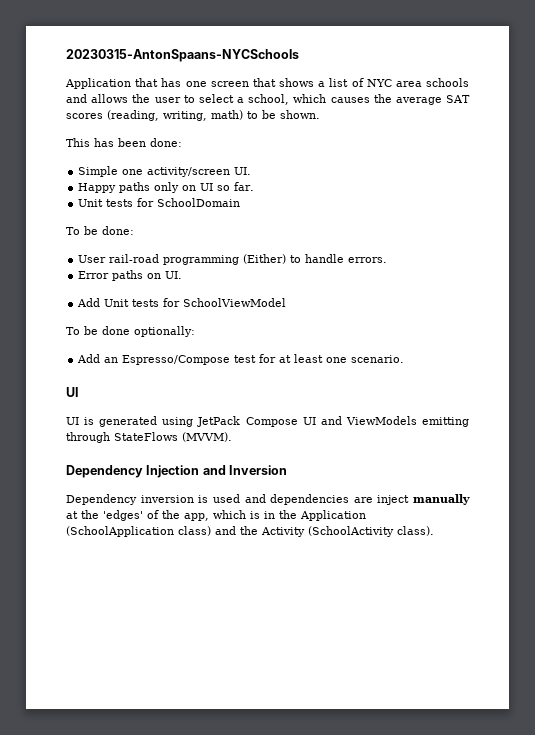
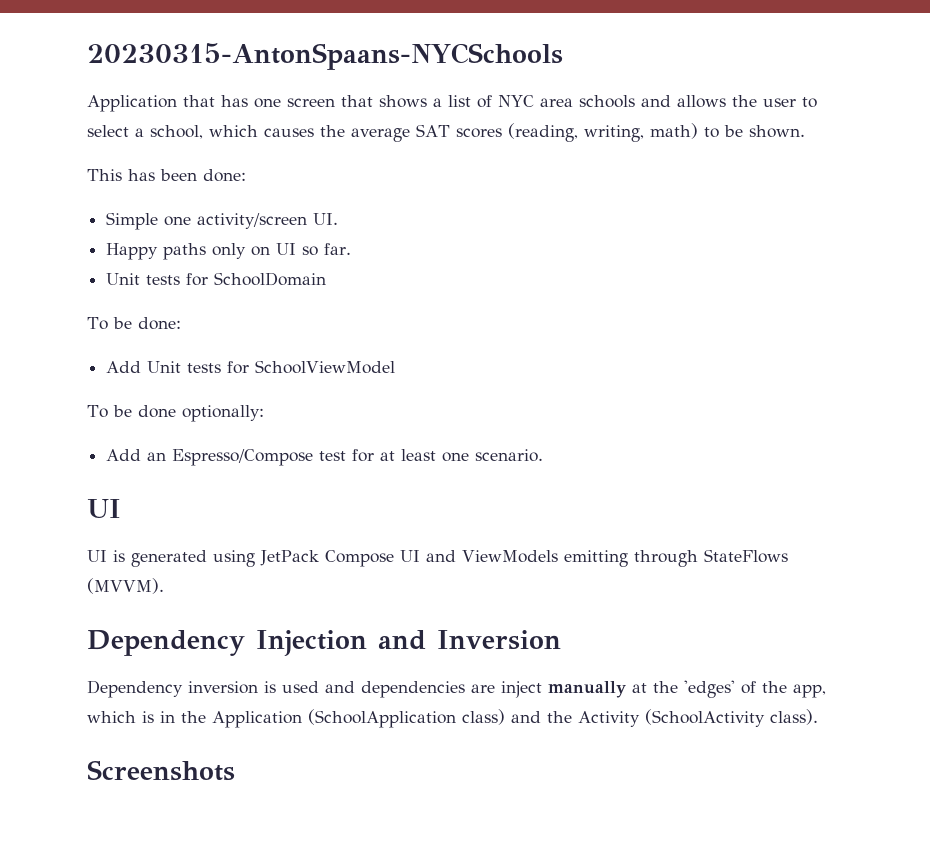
[78,254,388,265] [78,270,183,281] // User rail-road programming (Either) to handle errors. // Error paths on UI. -> (181, 323) none
(434, 531) none -> [87,760,235,781] // Screenshots

